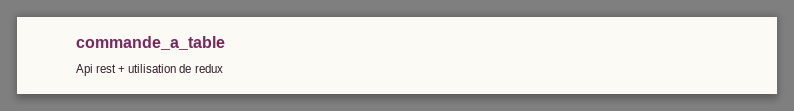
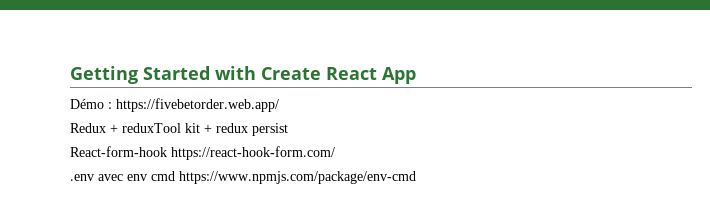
[76,36,225,50] [76,64,223,76] commande_a_table // Api rest + utilisation de redux -> [70,66,416,84] [70,98,279,112] [70,123,288,136] [70,146,335,160] [70,171,416,184] Getting Started with Create React App // Démo : https://fivebetorder.web.app/ // Redux + reduxTool kit + redux persist // React-form-hook https://react-hook-form.com/ // .env avec env cmd https://www.npmjs.com/package/env-cmd

